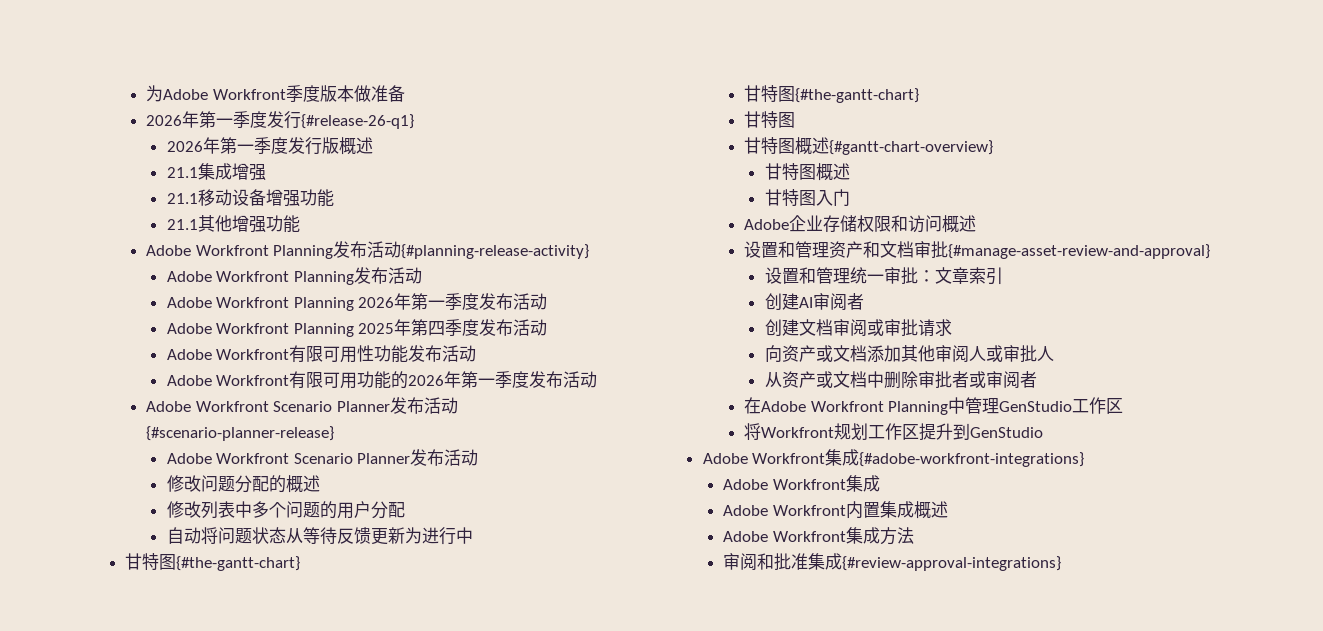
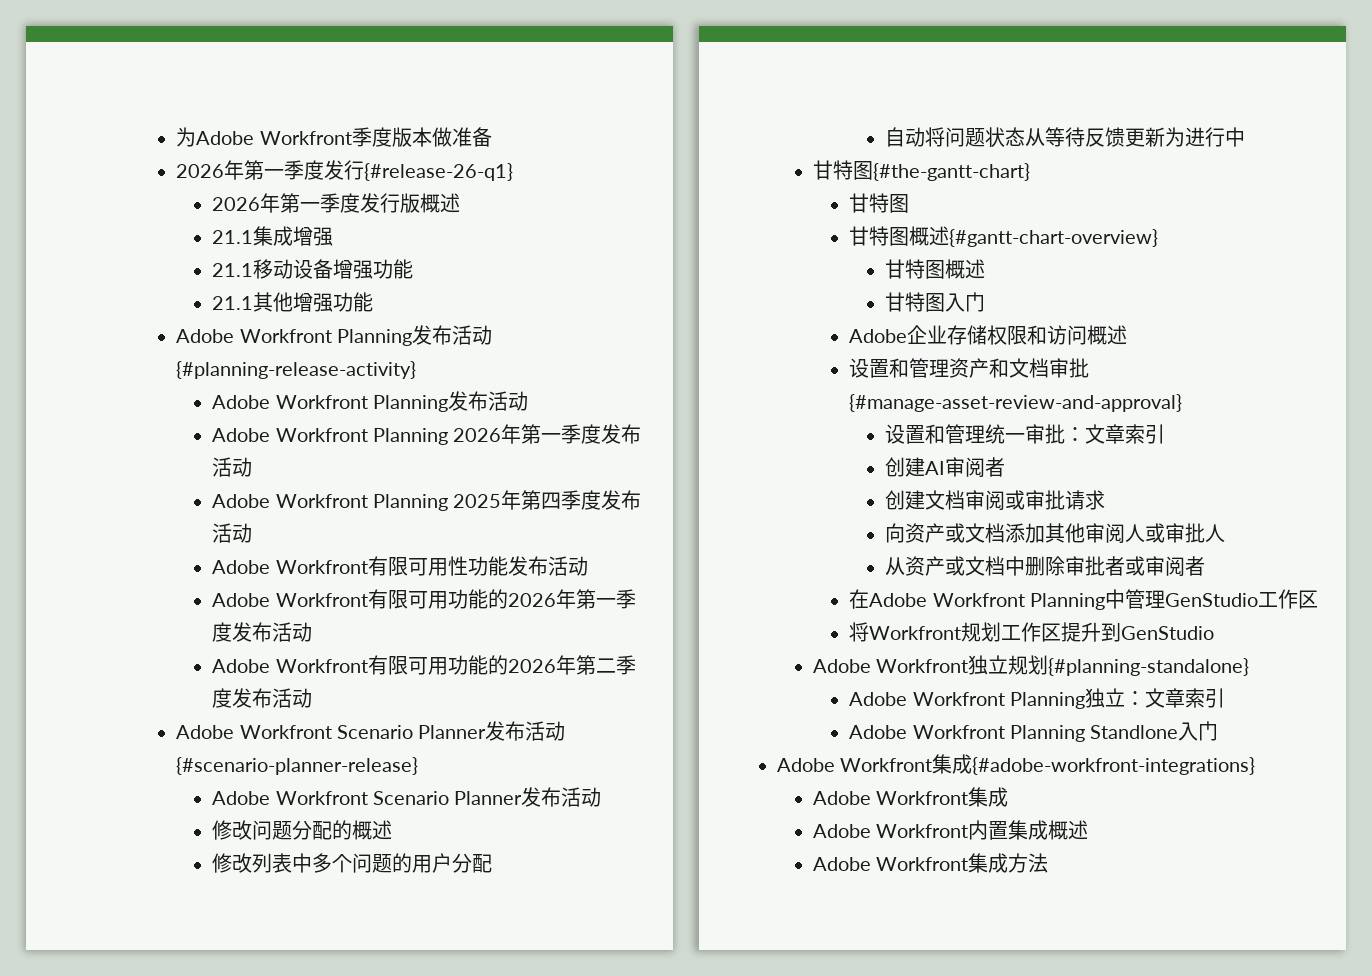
(598, 379) none -> [212,655,636,675] [212,688,313,708] // Adobe Workfront有限可用功能的2026年第二季度发布活动
[743,85,919,103] // 甘特图{#the-gantt-chart} -> (1031, 172) none
(1043, 432) none -> [813,655,1250,676] [849,688,1225,709] [849,721,1219,742] // Adobe Workfront独立规划{#planning-standalone} // Adobe Workfront Planning独立：文章索引 // Adobe Workfront Planning Standlone入门
[723,553,1062,571] // 审阅和批准集成{#review-approval-integrations} -> (1049, 863) none

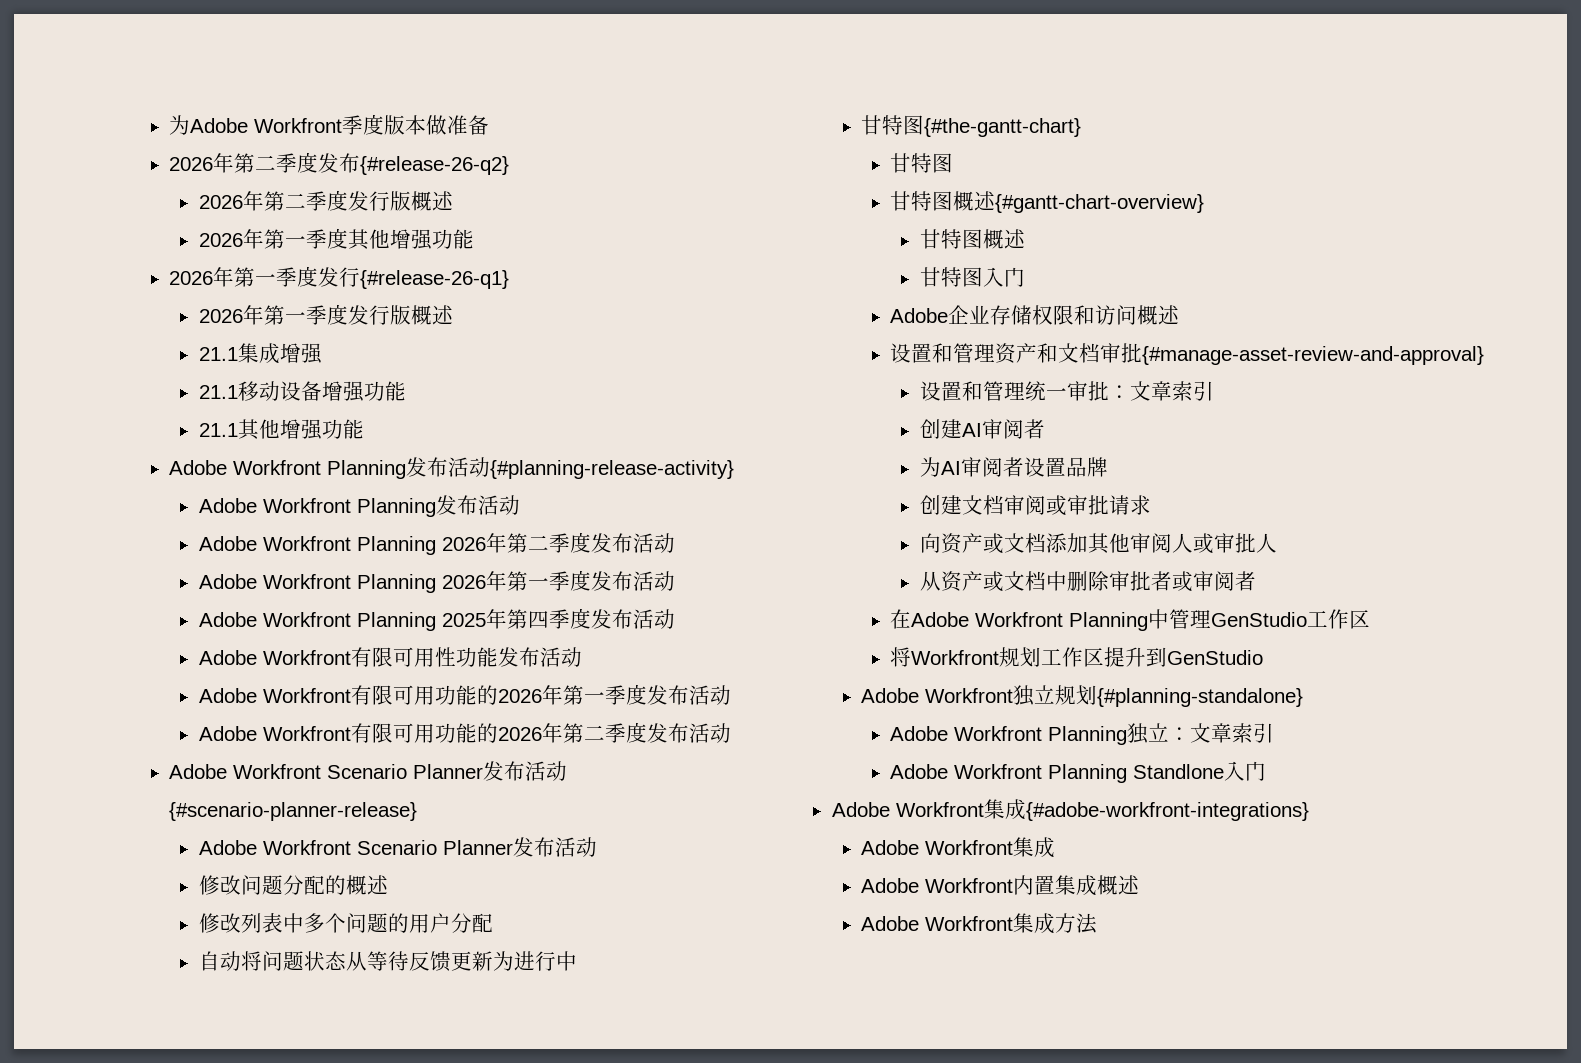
(492, 137) none -> [169,152,510,175] [198,190,453,211] [198,228,474,250] // 2026年第二季度发布{#release-26-q2} // 2026年第二季度发行版概述 // 2026年第一季度其他增强功能
(529, 401) none -> [198,532,675,555] // Adobe Workfront Planning 2026年第二季度发布活动
(1006, 467) none -> [919,457,1108,477] // 为AI审阅者设置品牌

